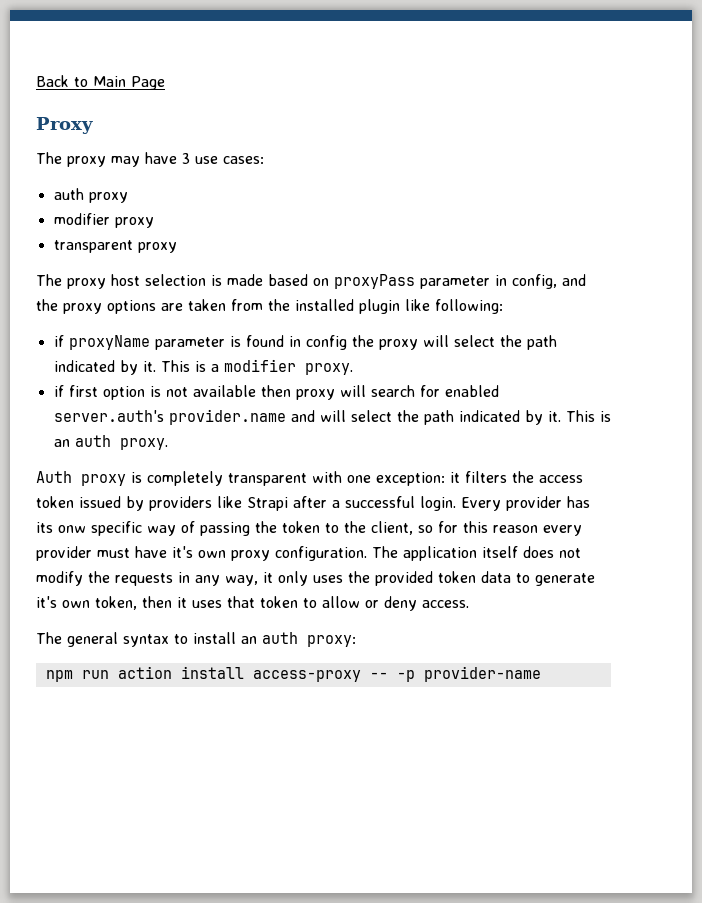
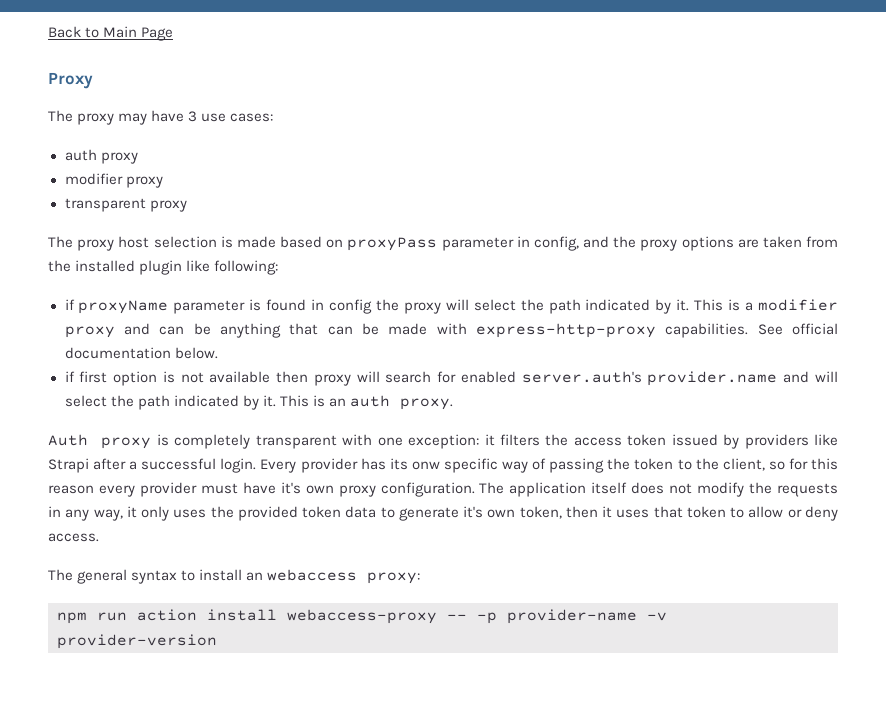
[304,363,353,375] proxy. -> [64,323,838,338] [64,347,218,359] proxy and can be anything that can be made with express-http-proxy capabilities. See official documentation below.
[262,632,298,644] auth -> [267,569,358,581] webaccess
[252,670,361,682] access-proxy -> [287,609,437,624] webaccess-proxy
(541, 674) none -> [647,612,667,621] [57,634,217,649] -v provider-version

